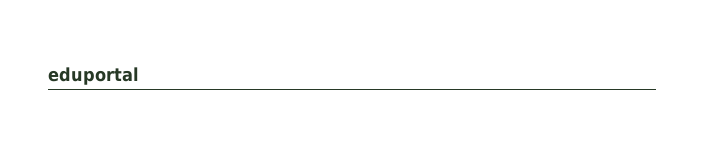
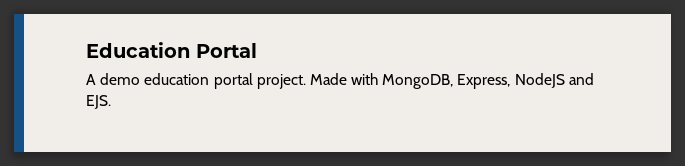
[48,67,139,85] eduportal -> [86,42,257,58] [86,73,594,89] [86,95,111,109] Education Portal // A demo education portal project. Made with MongoDB, Express, NodeJS and EJS.

